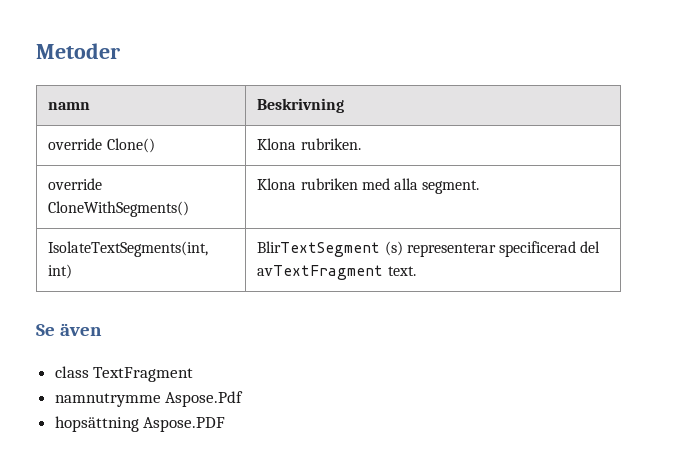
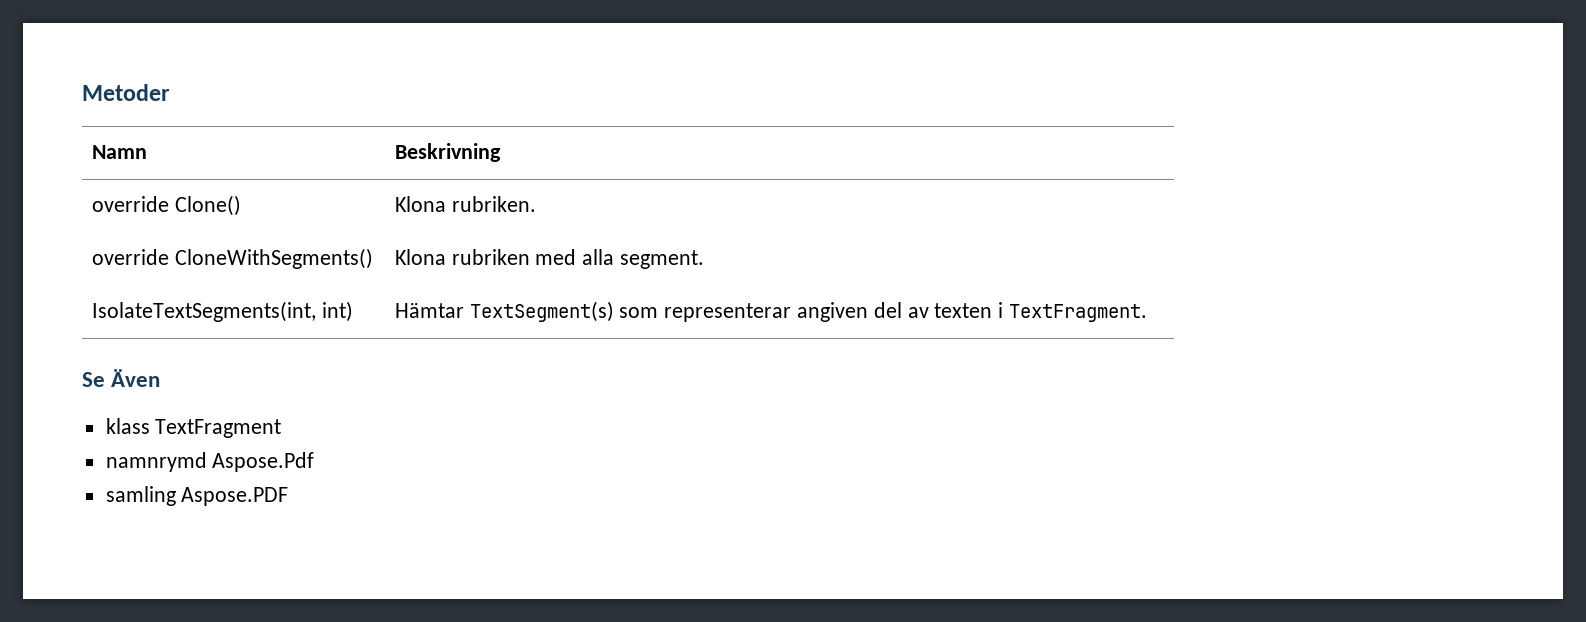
[48,102,91,110] namn -> [91,145,147,159] Namn
[257,241,601,257] [257,265,416,280] BlirTextSegment (s) representerar specificerad del avTextFragment text. -> [394,301,1148,322] Hämtar TextSegment(s) som representerar angiven del av texten i TextFragment.
[60,323,103,336] [54,366,89,378] även // class -> [111,369,161,387] [105,418,150,434] Även // klass
[54,393,161,407] namnutrymme -> [105,452,207,472] namnrymd
[54,416,139,432] hopsättning -> [105,486,176,506] samling

